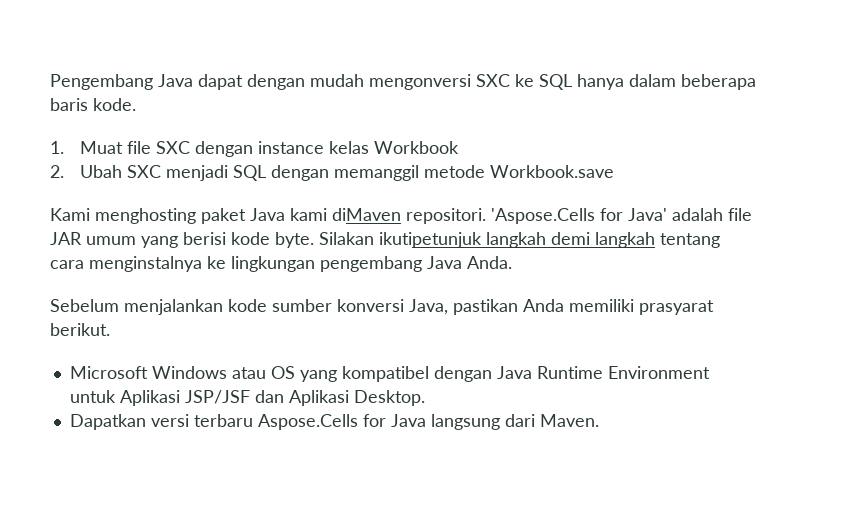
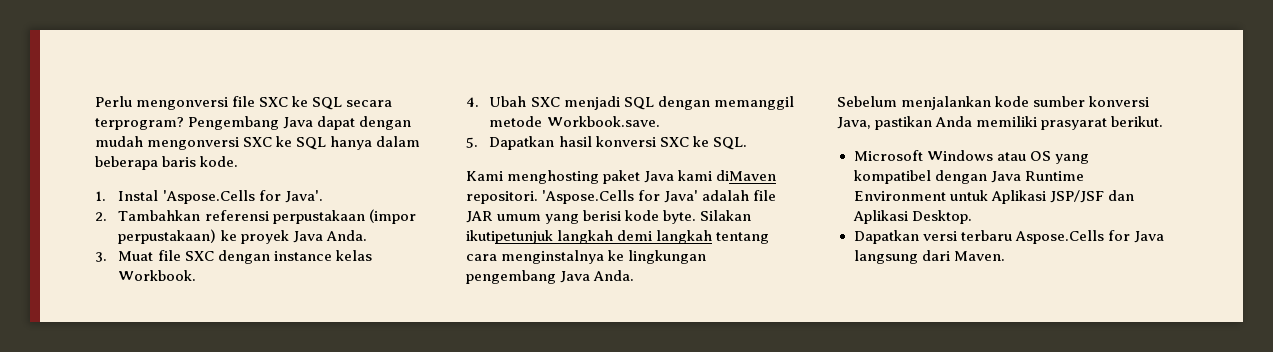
(50, 82) none -> [95,96,393,110] [95,117,184,130] Perlu mengonversi file SXC ke SQL secara terprogram?
(64, 147) none -> [118,190,323,204] [95,209,416,224] [118,229,367,244] [95,252,107,262] Instal 'Aspose.Cells for Java'. // 2. Tambahkan referensi perpustakaan (impor perpustakaan) ke proyek Java Anda. // 3.
[374,141,460,154] [50,165,64,178] Workbook // 2. -> [118,270,197,281] [466,97,479,107] Workbook. // 4.
[490,165,615,178] Workbook.save -> [546,116,660,127] [466,136,747,150] Workbook.save. // 5. Dapatkan hasil konversi SXC ke SQL.

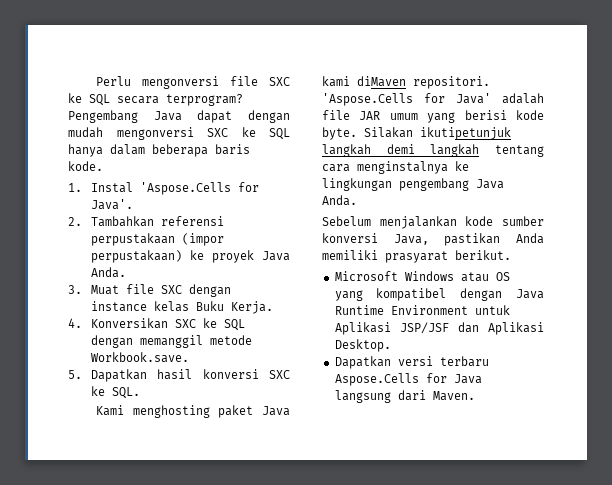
[118,270,197,281] Workbook. -> [195,301,273,314] Buku Kerja.
[489,96,620,110] Ubah SXC menjadi -> [90,318,217,329] Konversikan SXC ke

